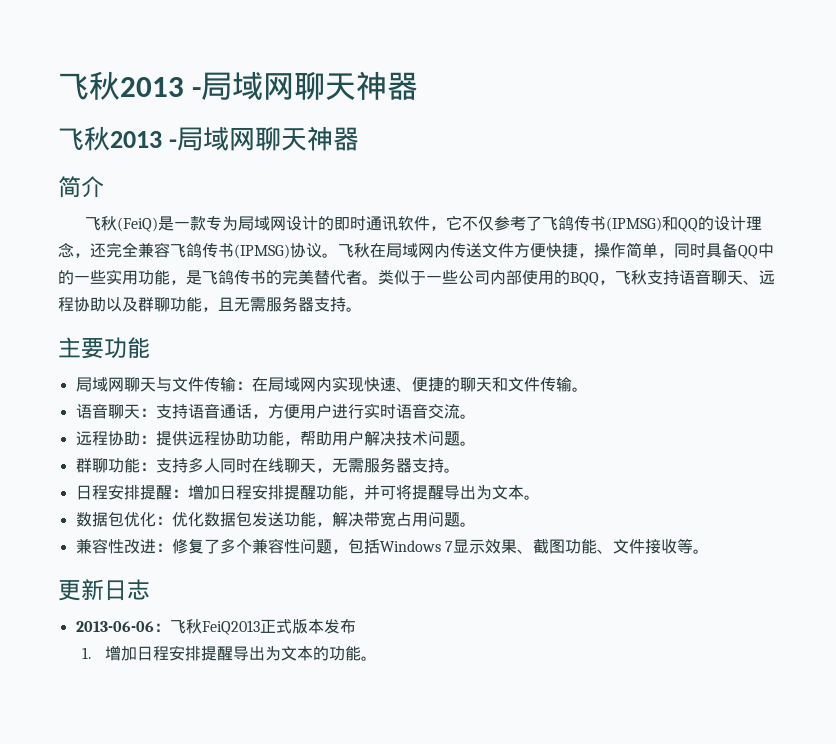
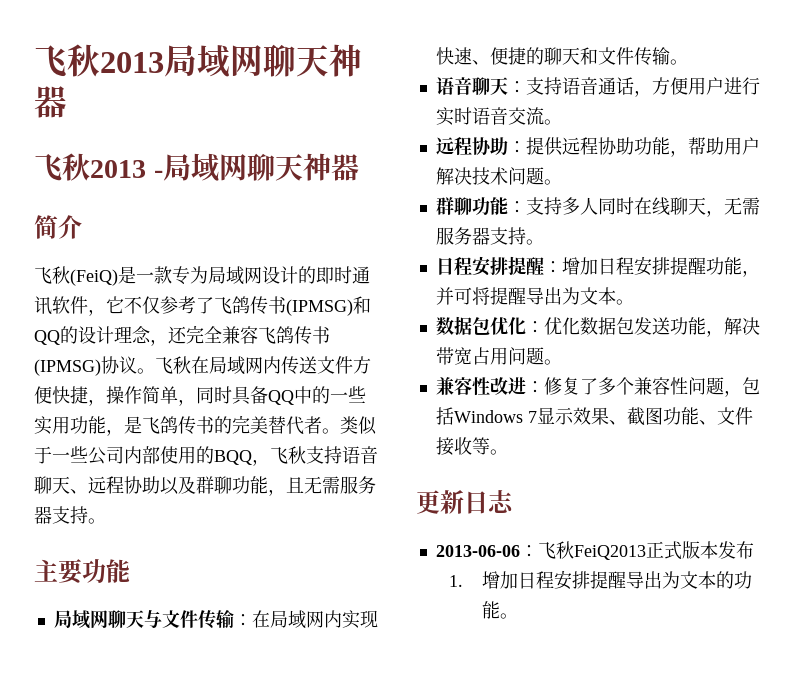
[58,71,202,100] 飞秋2013 - -> [34,44,164,77] 飞秋2013

